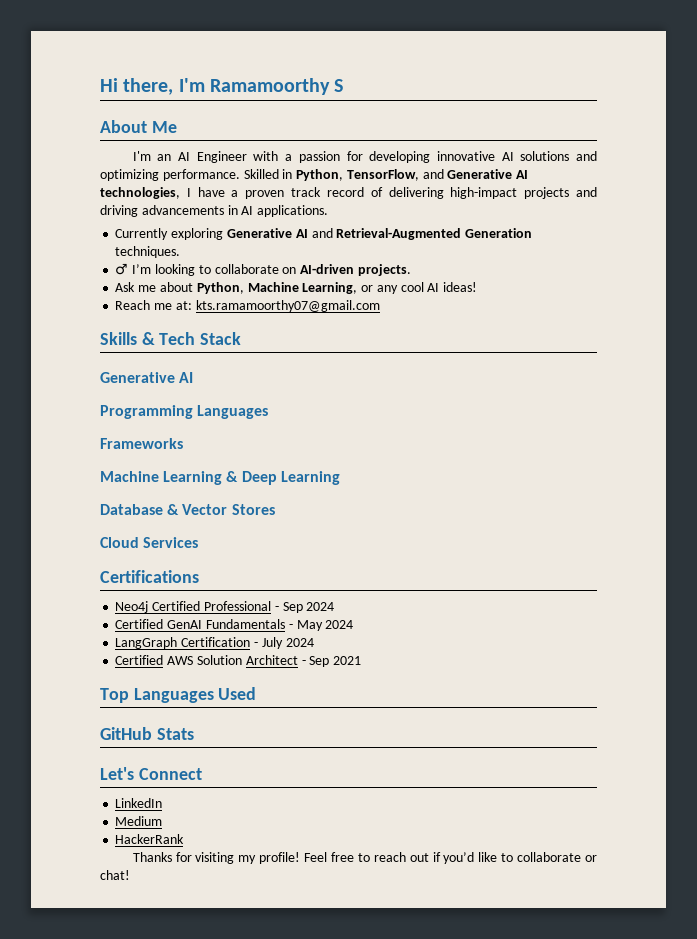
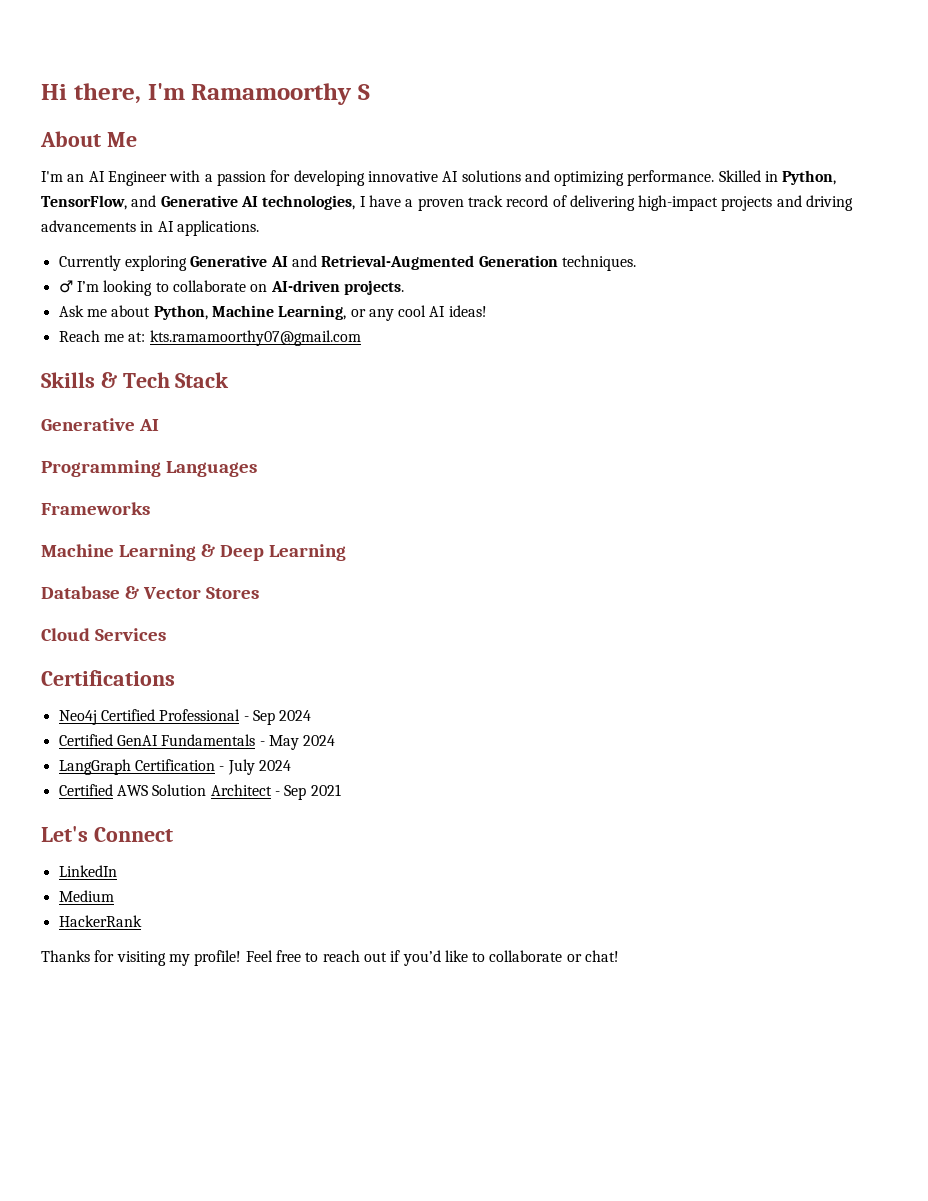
[100,687,257,703] [100,727,194,740] // Top Languages Used // GitHub Stats -> (341, 790) none

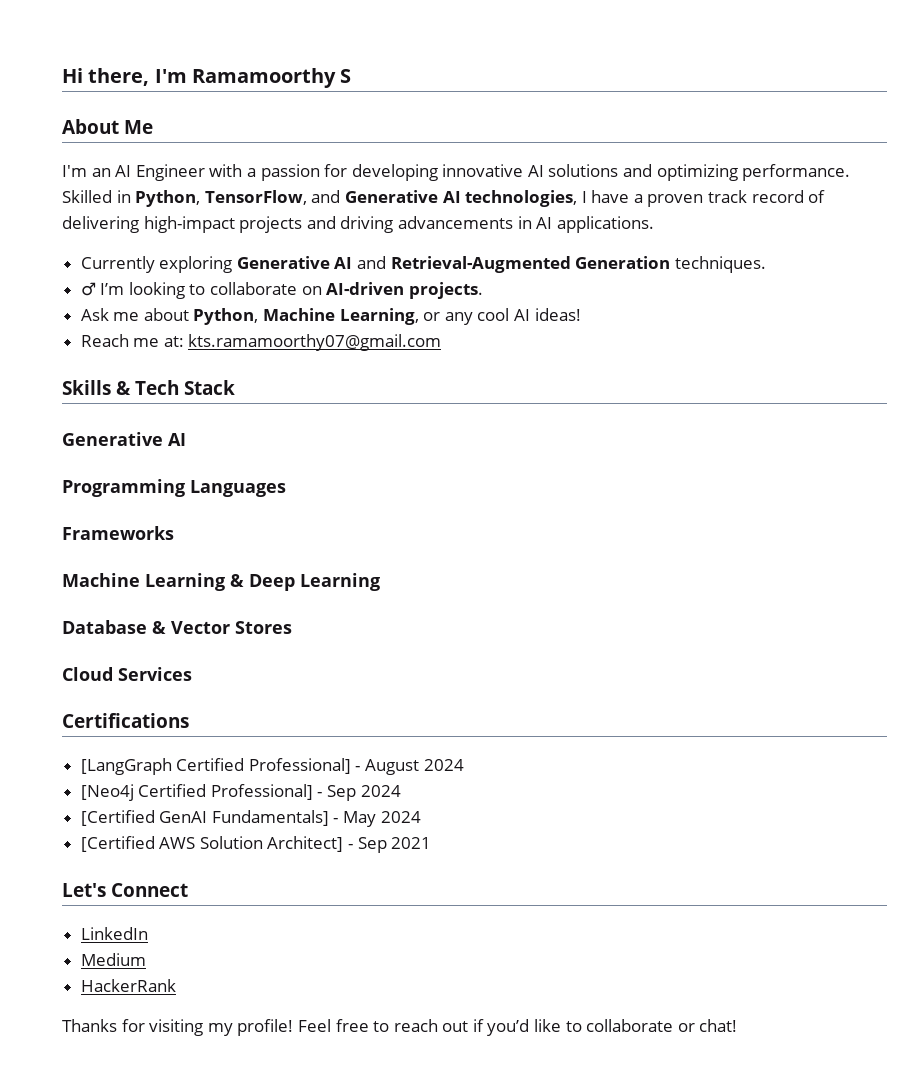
[58,709,241,725] Neo4j Certified Professional -> [80,758,464,775] [80,784,313,801] [LangGraph Certified Professional] - August 2024 // [Neo4j Certified Professional]
[58,734,256,746] Certified GenAI Fundamentals -> [80,810,329,826] [Certified GenAI Fundamentals]
[58,759,291,775] [58,784,113,796] LangGraph Certification - July 2024 // Certified -> [80,836,155,852] [Certified
[210,784,272,796] Architect -> [267,836,344,852] Architect]

